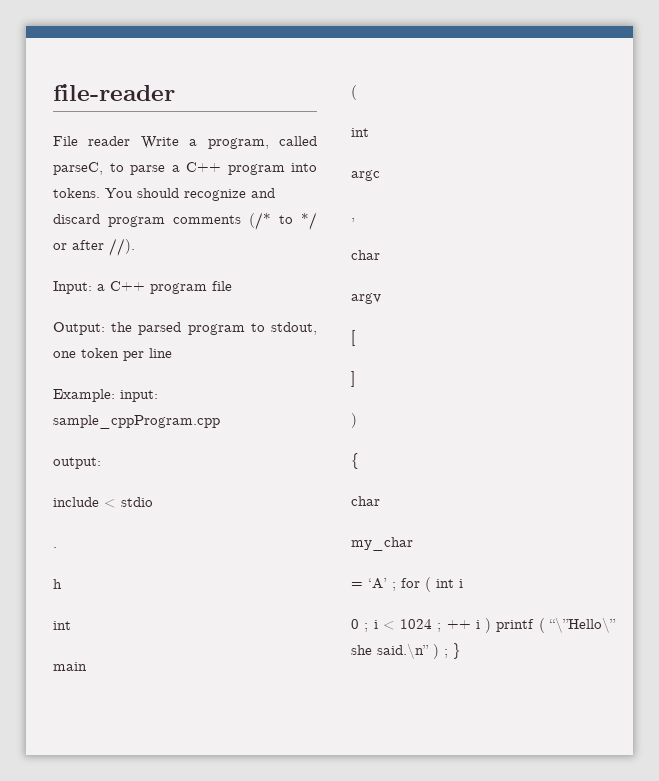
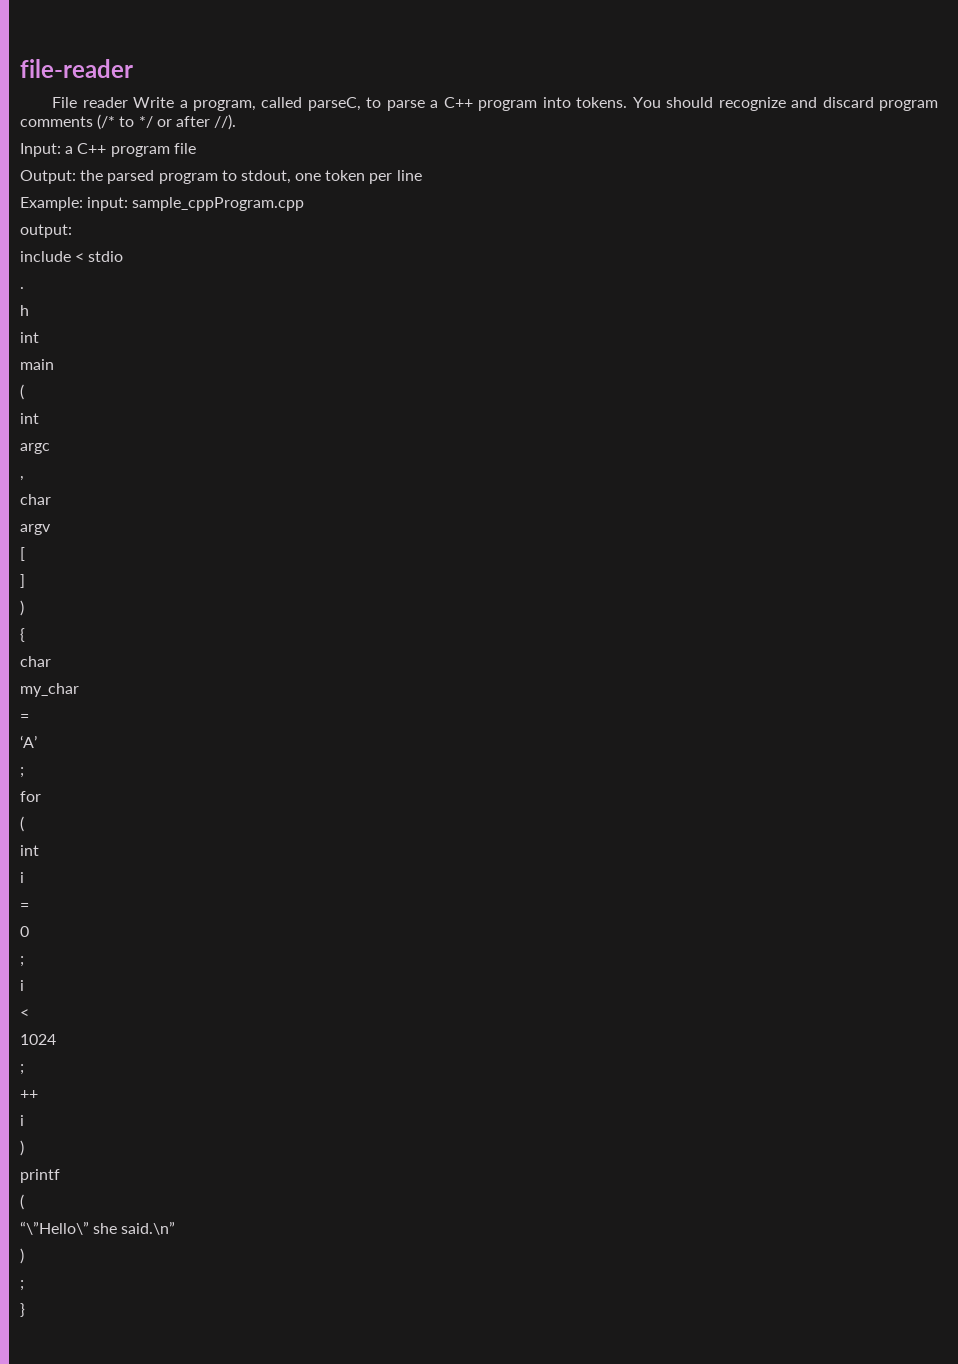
(363, 585) none -> (29, 717) //
[392,582,396,591] ; -> [20,767,24,778] // ; //
[425,577,463,592] ( int i -> [20,816,24,832] [20,845,39,856] [20,872,24,883] [20,903,29,910] // ( // int // i // =
[364,620,395,632] ; i < -> [20,956,24,967] [20,980,24,991] [20,1009,29,1018] // ; // i // < //
[437,623,442,632] ; -> [20,1064,24,1075] // ; //
[475,618,492,633] i ) -> [20,1115,24,1126] [20,1140,24,1156] // i // ) //
[538,618,545,633] ( -> [20,1194,24,1210] // ( //
[433,644,448,659] ) ; -> [20,1248,24,1264] [20,1280,24,1291] // ) // ; //

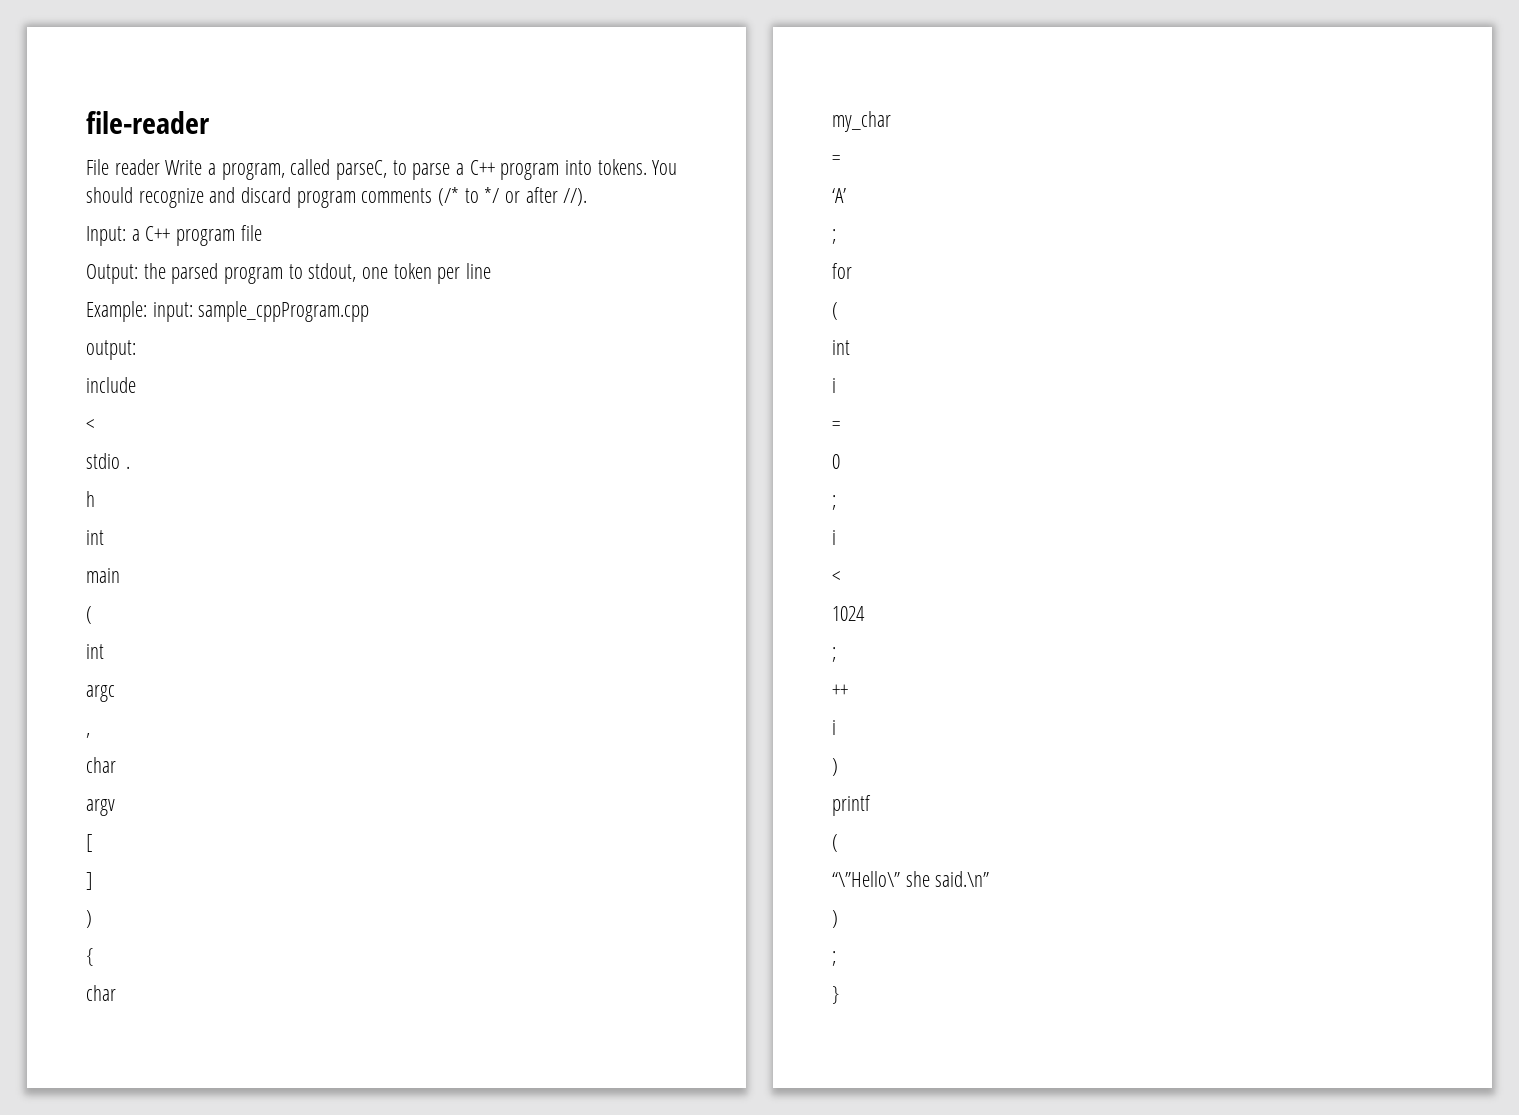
[75,253,85,262] < -> [86,419,94,431] // < //
(124, 256) // -> (120, 461) none

